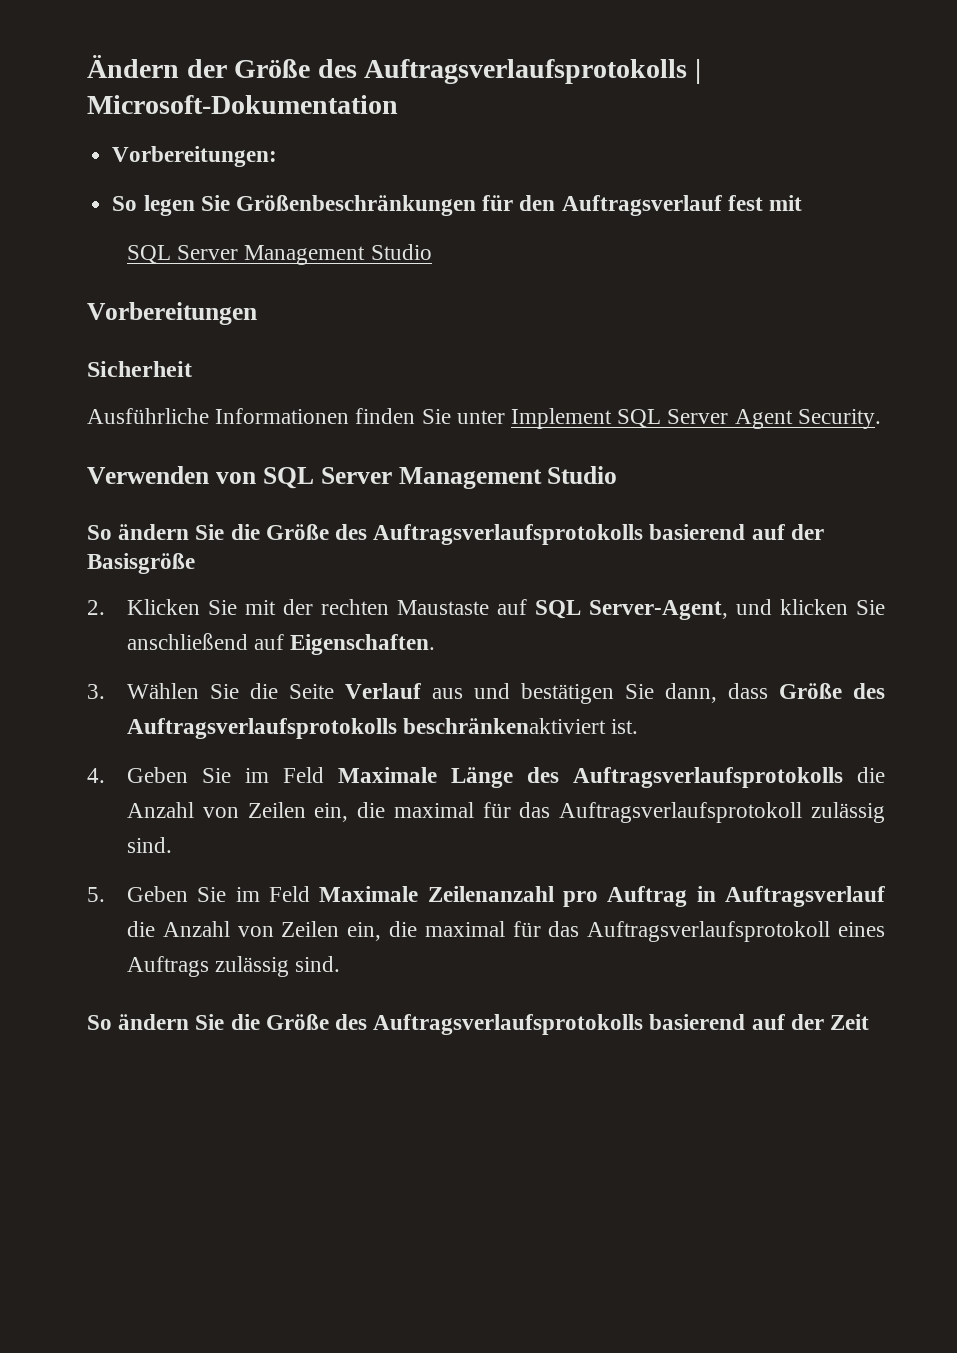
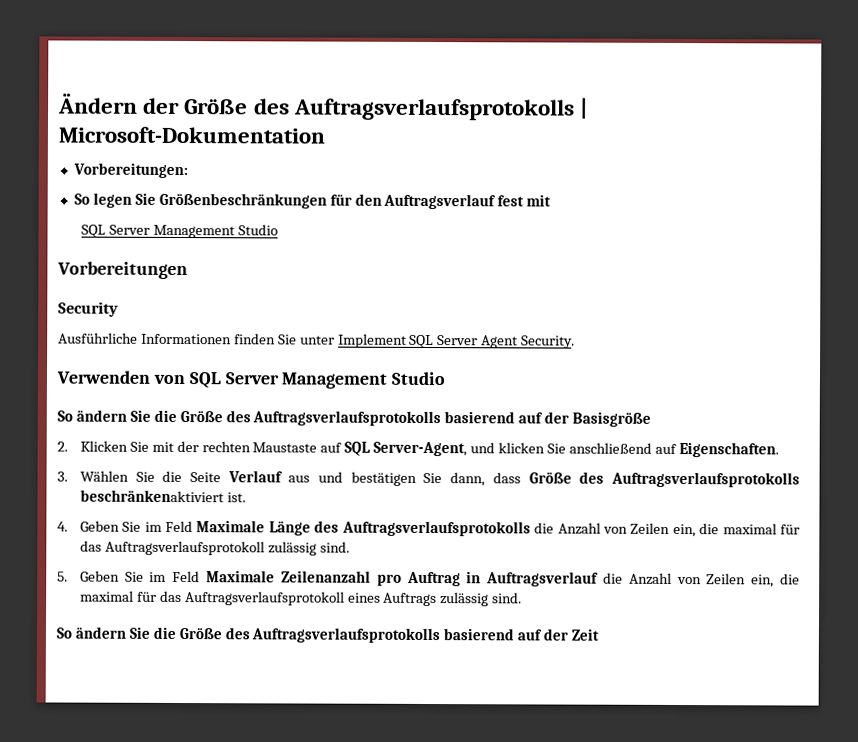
[87,361,192,377] Sicherheit -> [58,301,119,317] Security

